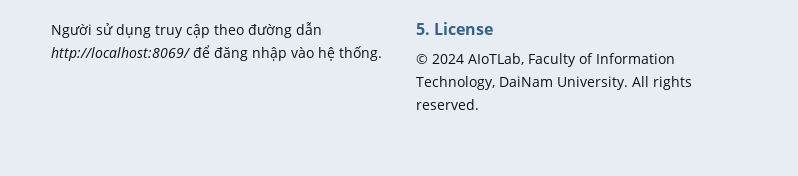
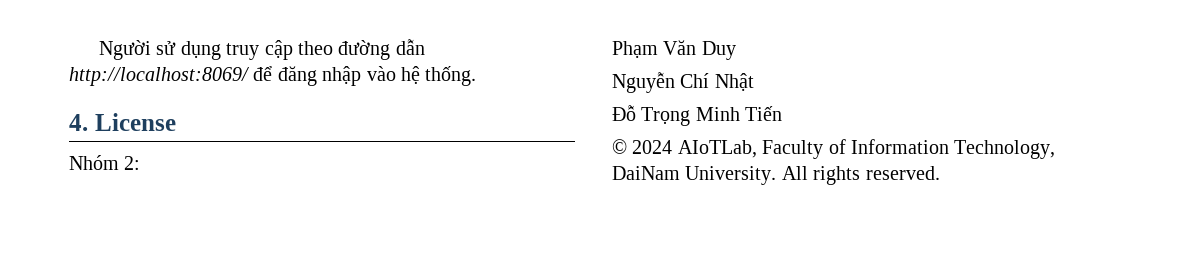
[416,23,430,35] 5. -> [69,114,88,131] 4.
(494, 28) none -> [69,155,141,170] [612,40,736,60] [612,72,754,93] [612,105,783,126] // Nhóm 2: // Phạm Văn Duy // Nguyễn Chí Nhật // Đỗ Trọng Minh Tiến

